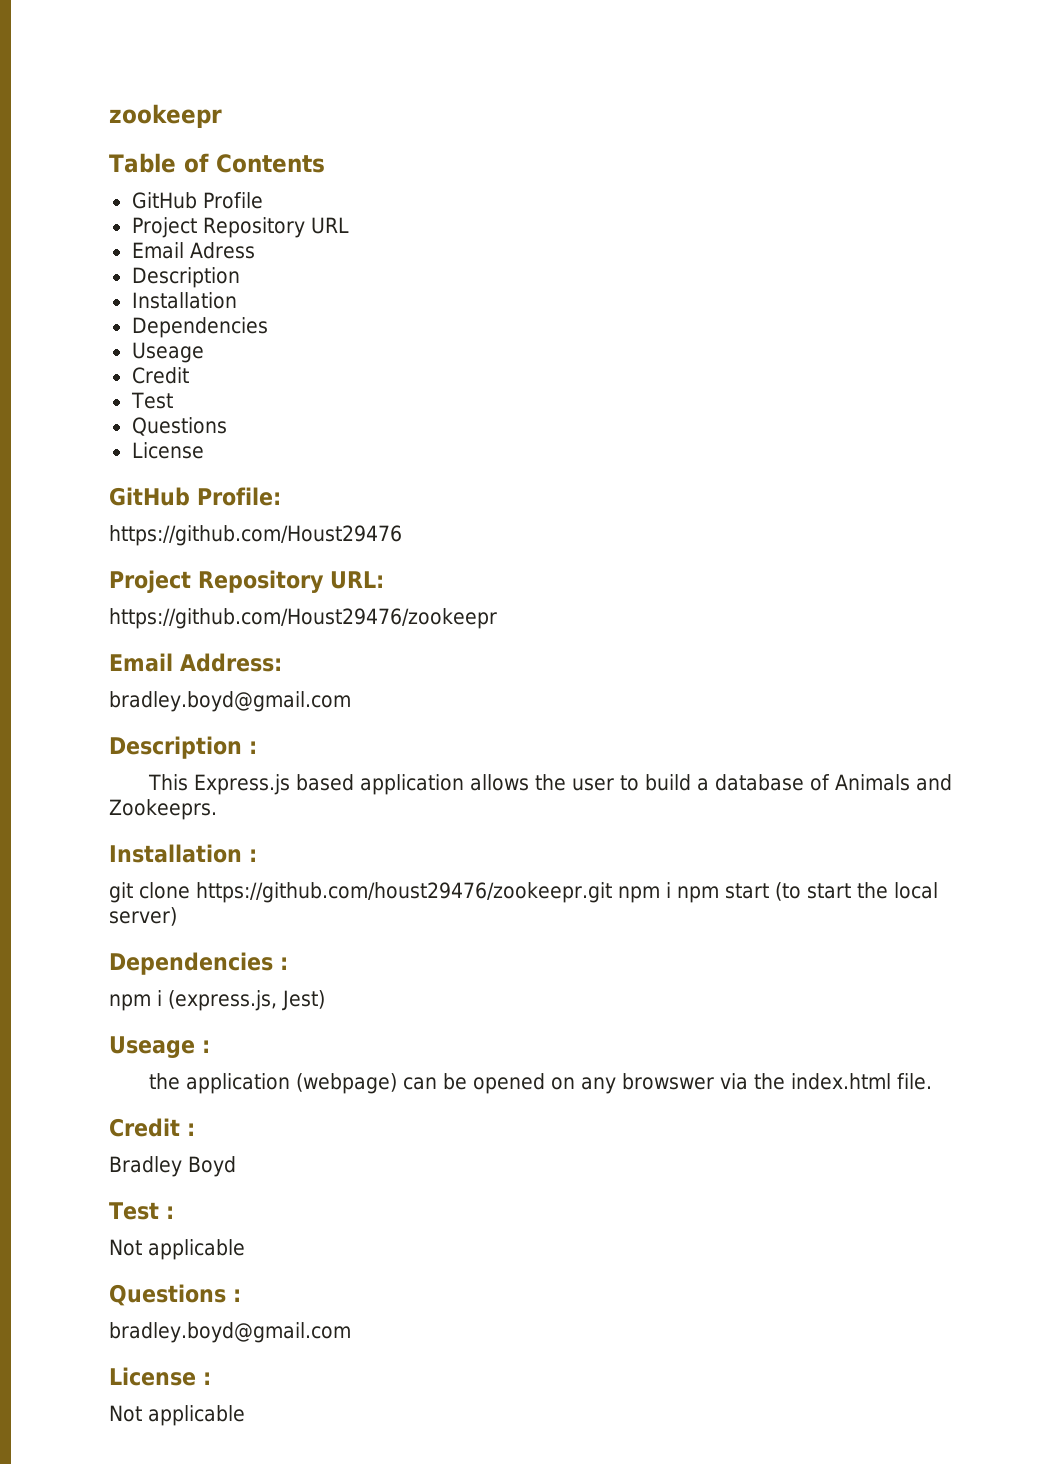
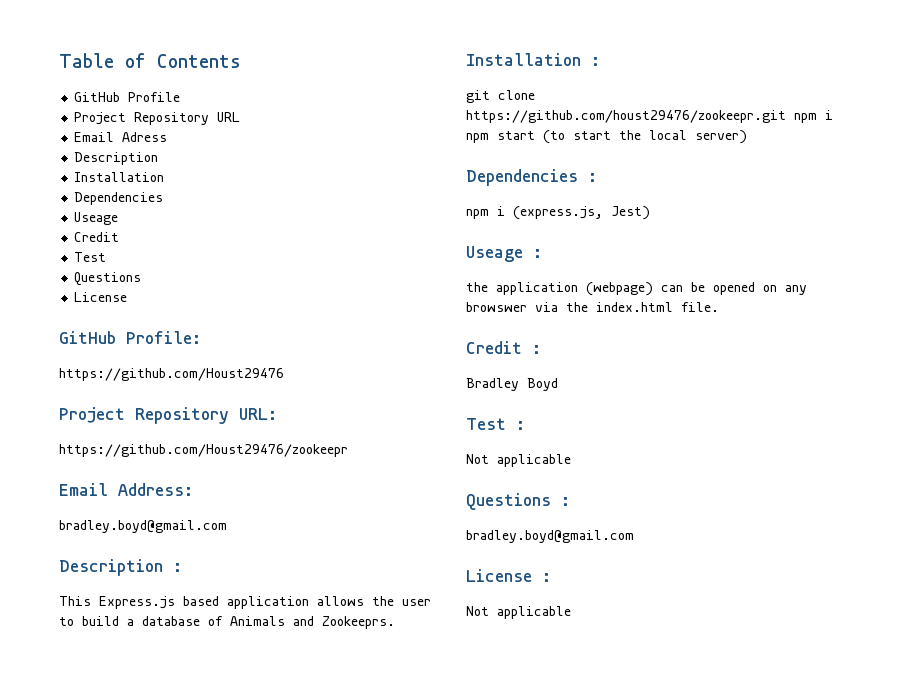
[109,104,222,128] zookeepr // -> (59, 60) none

